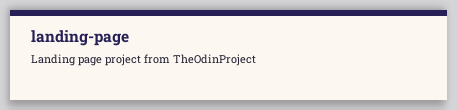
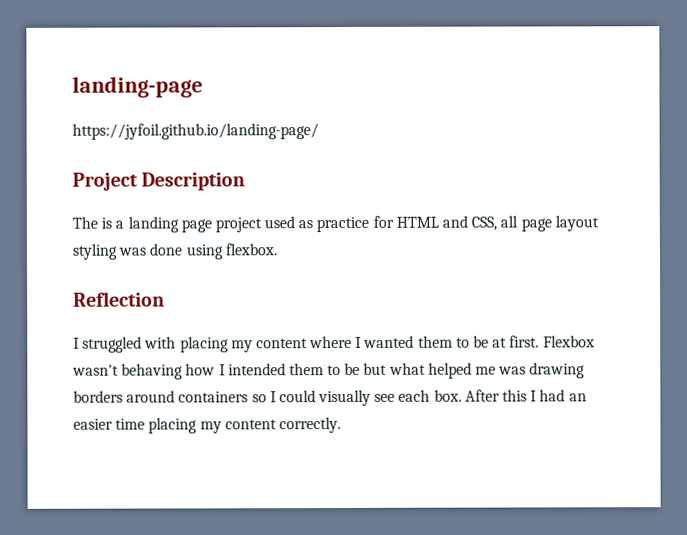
[31,54,256,66] Landing page project from TheOdinProject -> [72,123,319,140] [72,172,246,191] [72,215,599,233] [72,243,277,260] [73,291,165,307] [73,335,595,353] [72,362,586,380] [73,389,587,407] [73,417,341,434] https://jyfoil.github.io/landing-page/ // Project Description // The is a landing page project used as practice for HTML and CSS, all page layout styling was done using flexbox. // Reflection // I struggled with placing my content where I wanted them to be at first. Flexbox wasn't behaving how I intended them to be but what helped me was drawing borders around containers so I could visually see each box. After this I had an easier time placing my content correctly.

